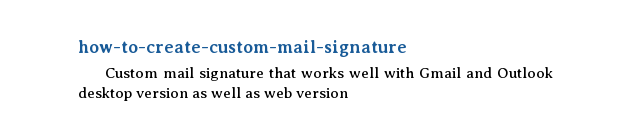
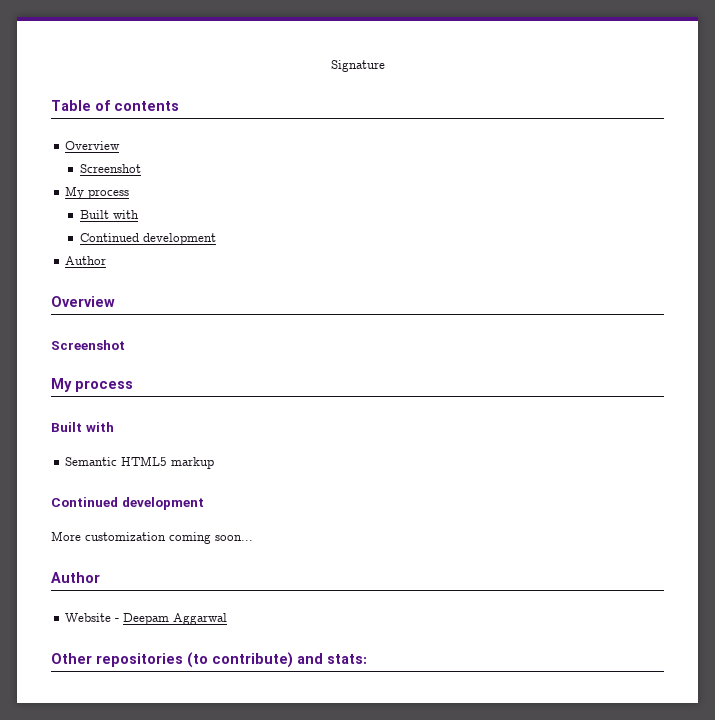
[78,40,407,57] [104,67,554,81] [78,87,349,101] how-to-create-custom-mail-signature // Custom mail signature that works well with Gmail and Outlook desktop version as well as web version -> [330,60,385,72] [51,100,179,111] [65,141,121,150] [79,164,141,173] [65,186,130,199] [79,210,139,219] [79,233,216,245] [65,256,107,265] [51,296,115,307] [51,340,125,350] [51,378,133,392] [51,422,114,432] [65,456,215,469] [51,497,204,510] [51,531,253,544] [51,572,100,583] [65,613,228,625] [51,652,367,668] Signature // Table of contents // Overview // Screenshot // My process // Built with // Continued development // Author // Overview // Screenshot // My process // Built with // Semantic HTML5 markup // Continued development // More customization coming soon... // Author // Website - Deepam Aggarwal // Other repositories (to contribute) and stats:

